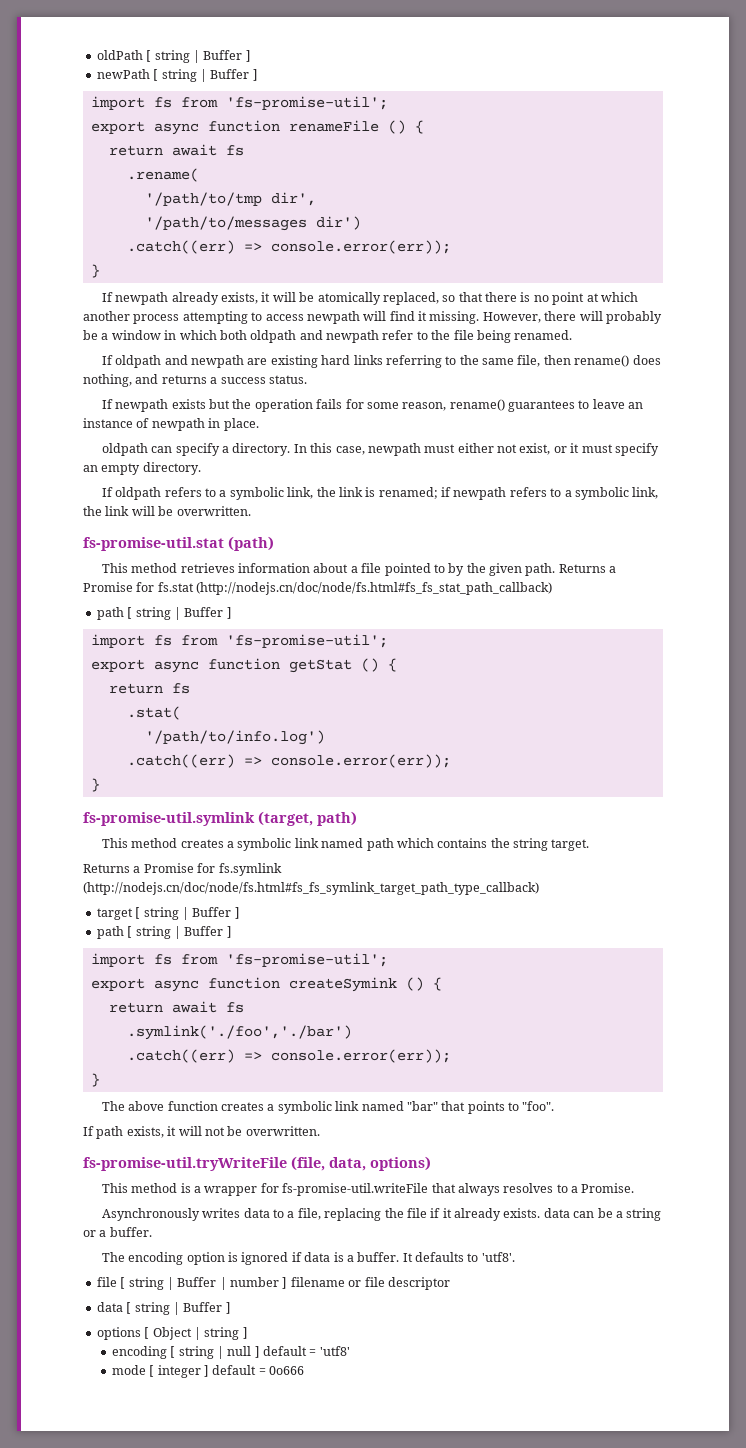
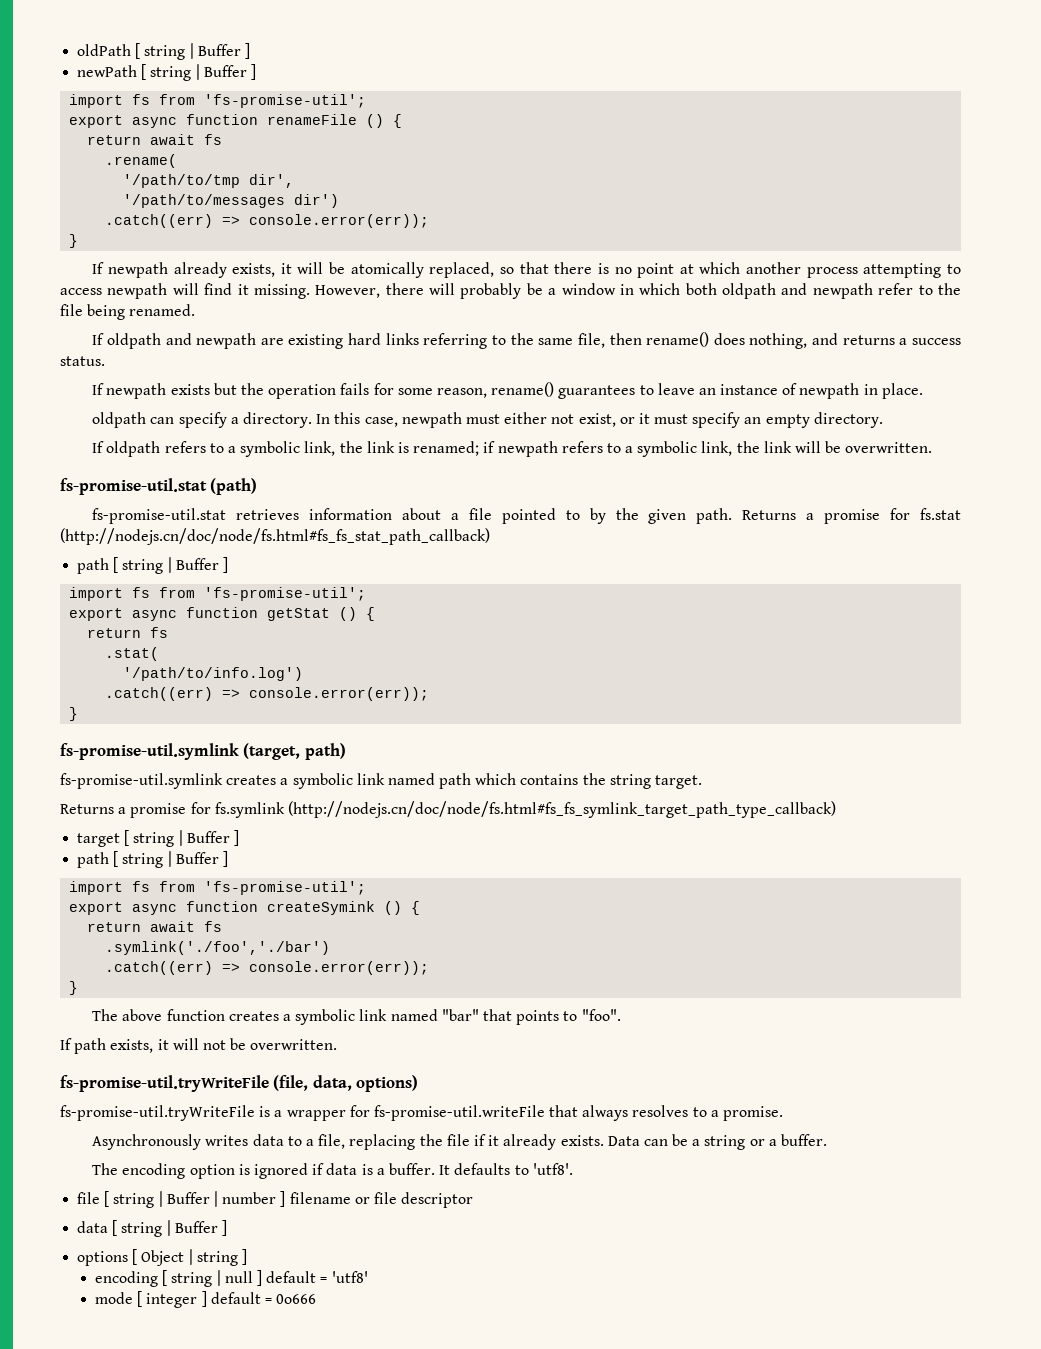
[101,563,178,573] This method -> [92,508,227,524] fs-promise-util.stat
[83,582,133,592] Promise -> [824,509,881,524] promise
[101,838,178,848] This method -> [60,773,223,789] fs-promise-util.symlink
[143,863,194,873] Promise -> [130,803,187,818] promise
[101,1183,178,1193] This method -> [60,1105,255,1121] fs-promise-util.tryWriteFile
[581,1183,635,1193] Promise. -> [723,1106,784,1121] promise.
[543,1208,570,1218] data -> [607,1136,640,1146] Data

